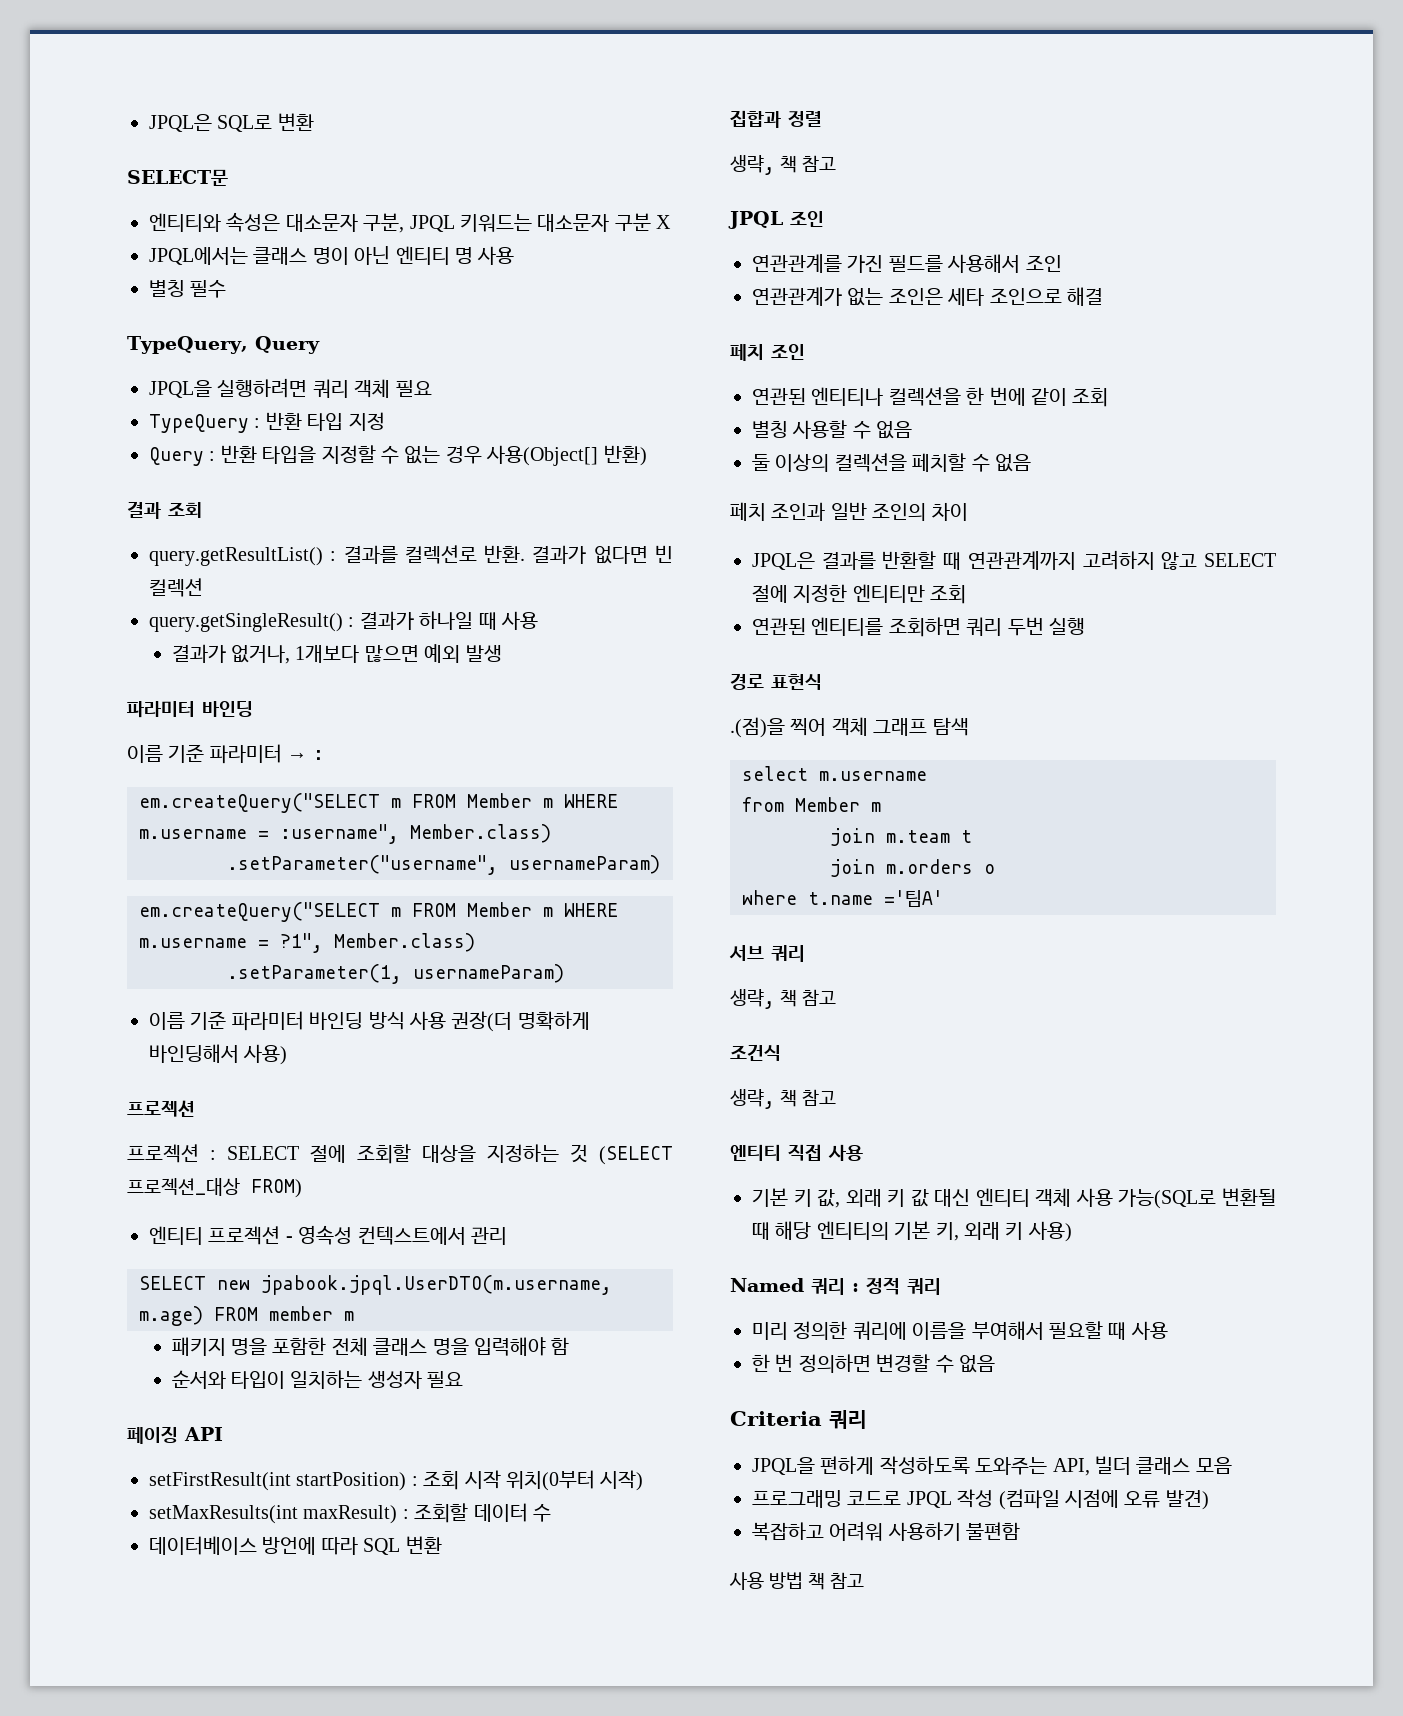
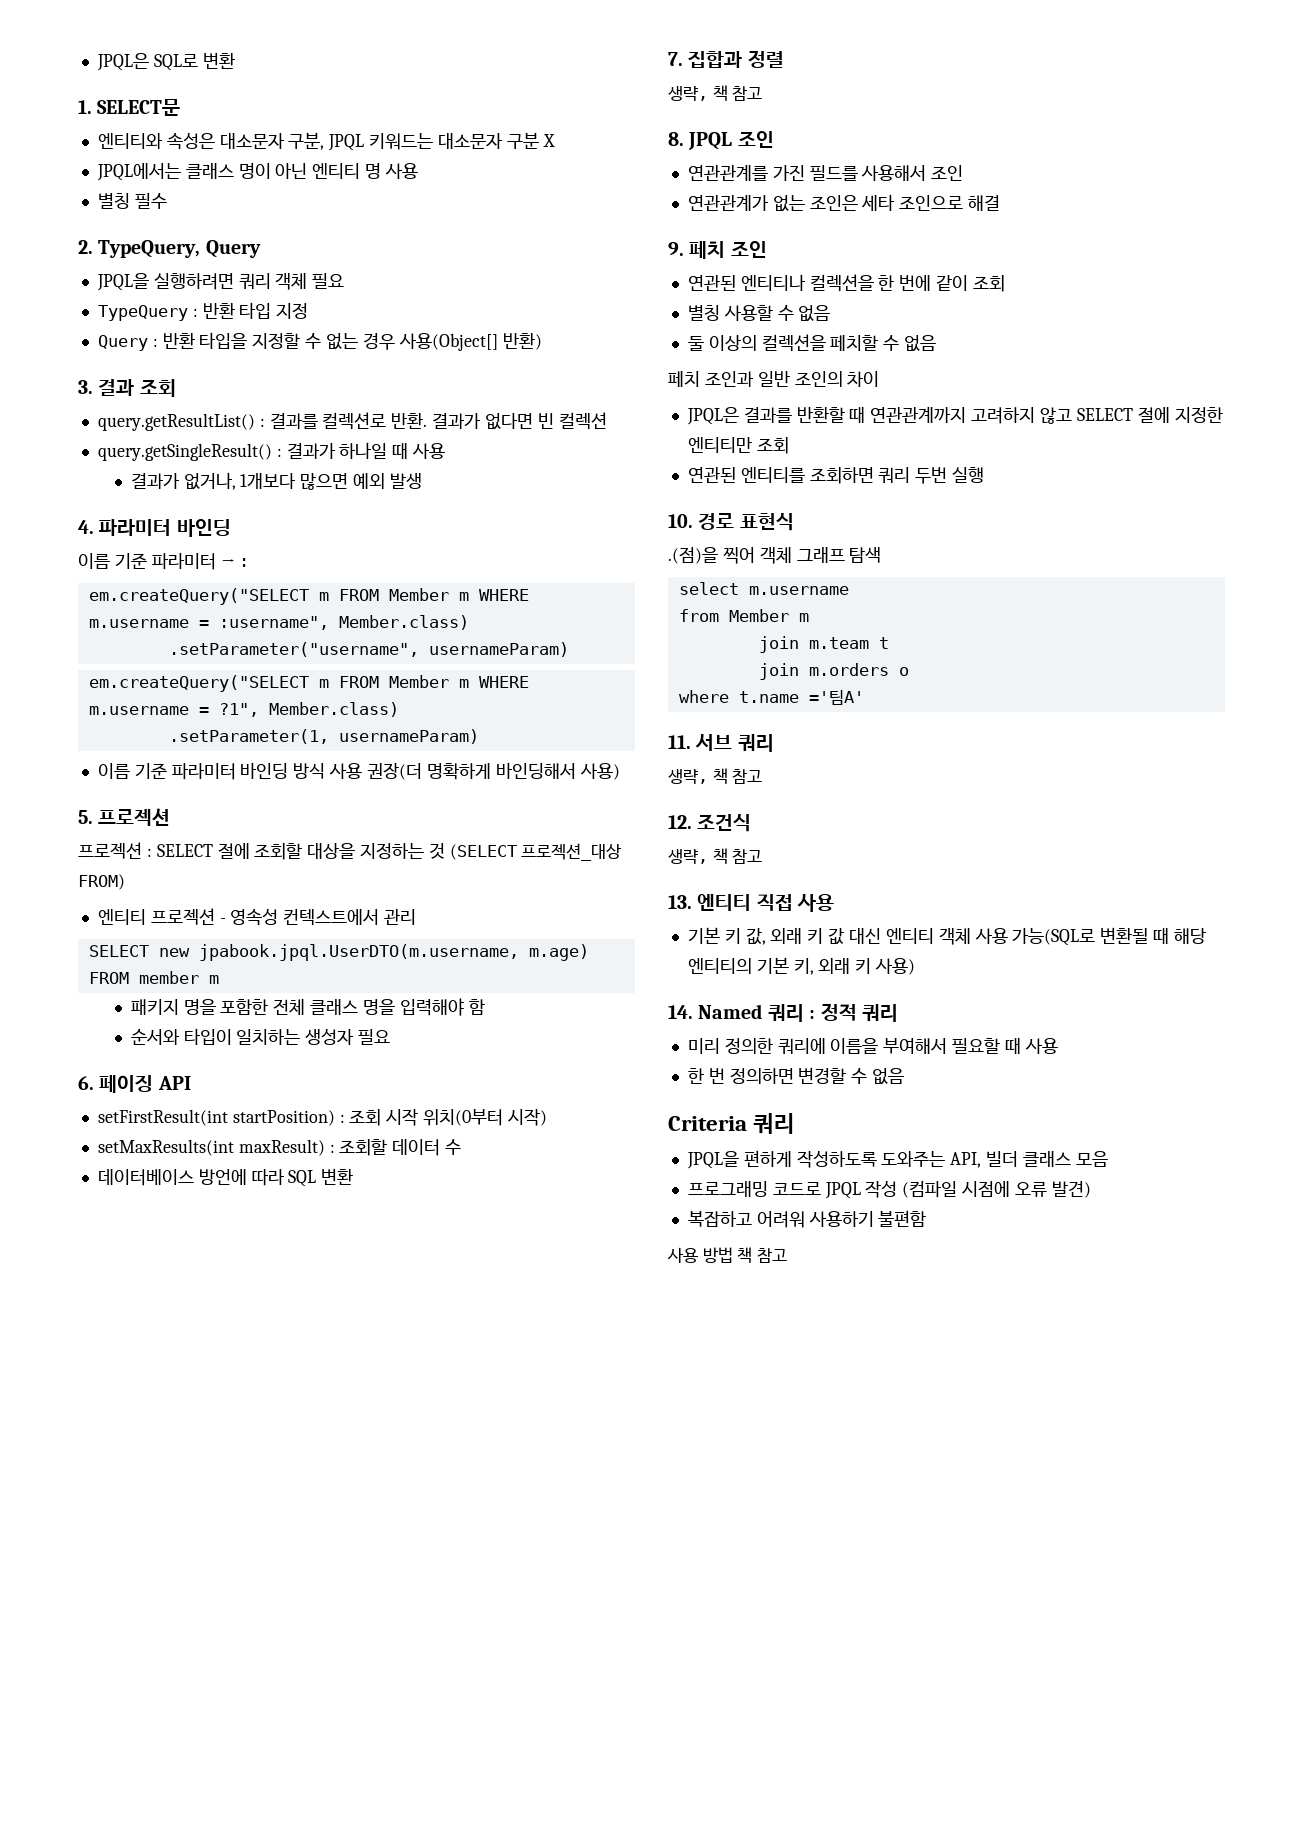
(314, 122) none -> [78,100,92,114] 1.
(227, 289) none -> [78,240,93,254] 2.
(647, 455) none -> [78,380,93,394] 3.
(502, 653) none -> [78,520,94,534] 4.
(288, 1054) none -> [78,810,93,824] 5.
(464, 1379) none -> [78,1076,94,1090] 6.
(442, 1545) none -> [668,52,683,66] 7.
(837, 163) none -> [668,132,684,146] 8.
(1103, 296) none -> [668,242,684,256] 9.
(1085, 626) none -> [668,514,693,528] 10.
(943, 898) none -> [668,735,691,749] 11.
(837, 997) none -> [668,815,692,829] 12.
(837, 1097) none -> [668,895,692,909] 13.
(1072, 1231) none -> [668,1005,693,1019] 14.

